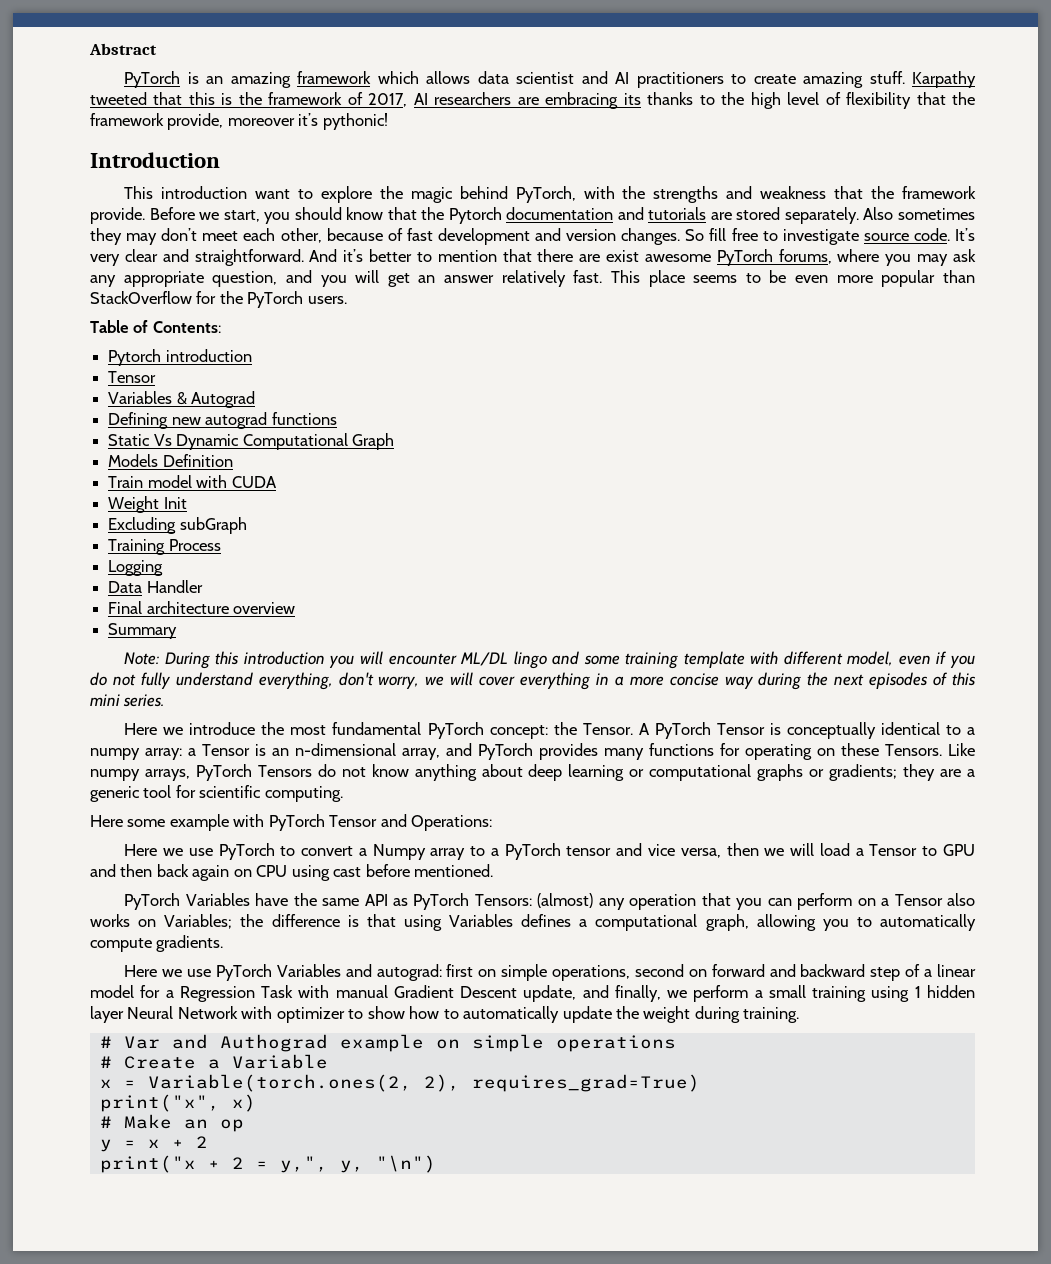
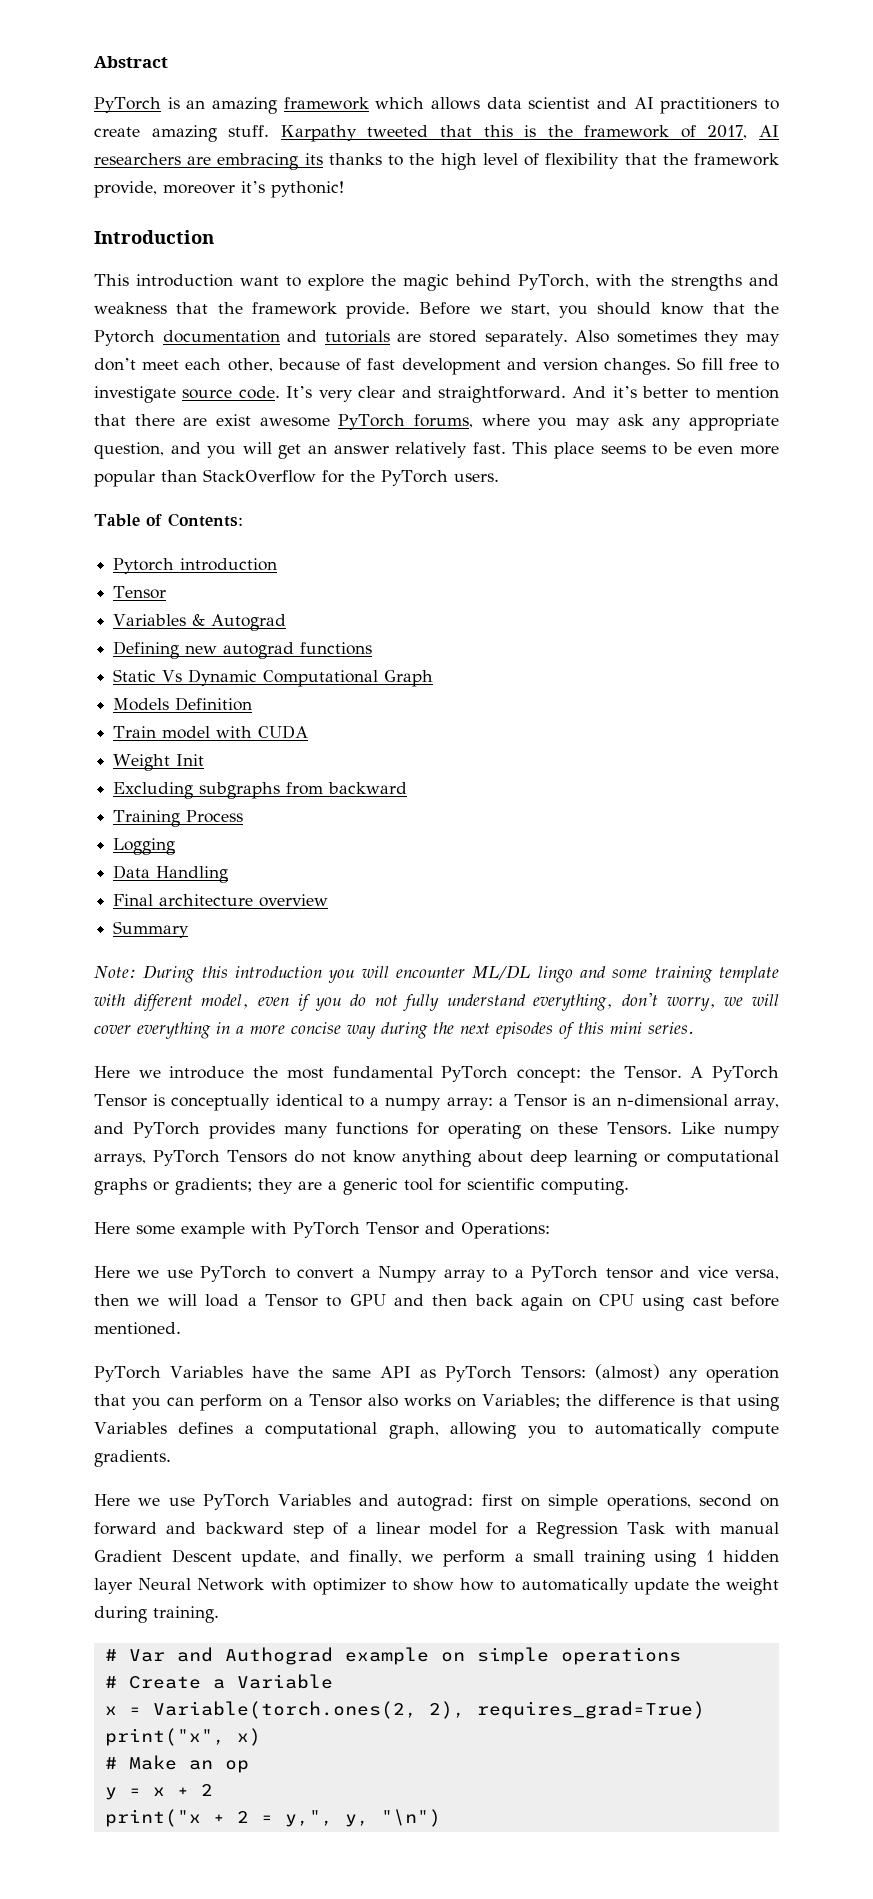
[179,517,247,534] subGraph -> [199,782,408,799] subgraphs from backward
[146,580,203,593] Handler -> [156,866,229,883] Handling

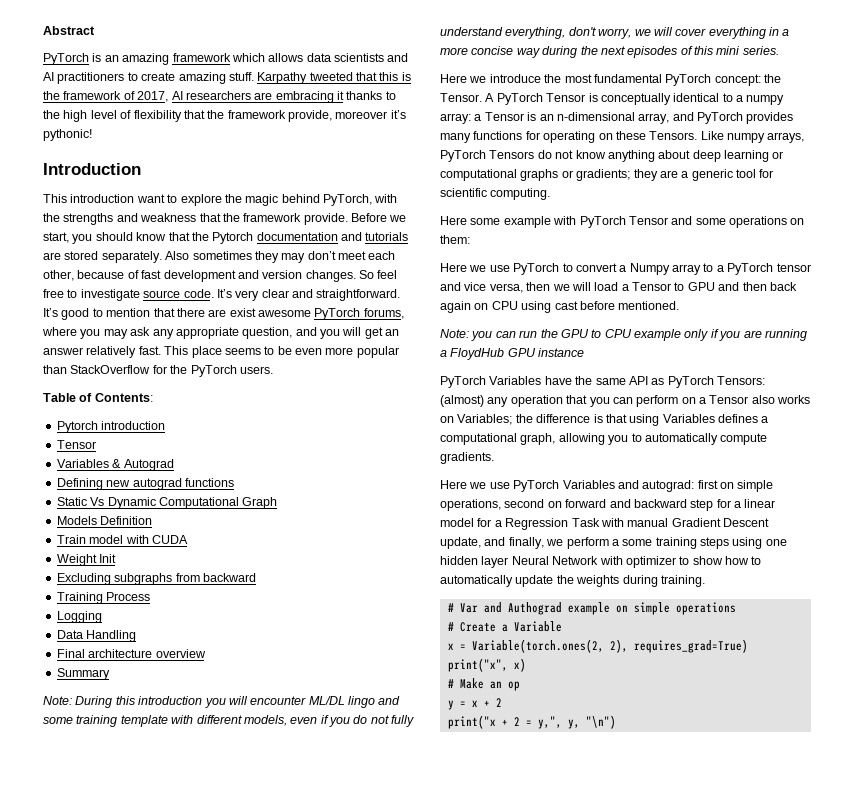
[528,97,591,109] scientist -> [334,53,384,62] scientists
[304,153,323,165] its -> [337,91,344,100] it
[701,358,723,370] fill -> [377,270,398,279] feel
[572,386,689,398] And it’s better -> [43,308,90,320] It’s good
[201,994,250,1009] model, -> [243,715,287,726] models,
[460,1222,550,1239] Operations: -> [695,216,805,228] [440,235,470,244] some operations on them:
(181, 1328) none -> [440,329,807,341] [440,348,585,360] // Note: you can run the GPU to CPU example only if you are running a FloydHub GPU instance
[333,1522,349,1535] of -> [716,499,731,508] for
[532,1550,714,1567] small training using 1 -> [622,537,787,549] some training steps using one
[725,1578,779,1595] weight -> [576,575,620,587] weights

